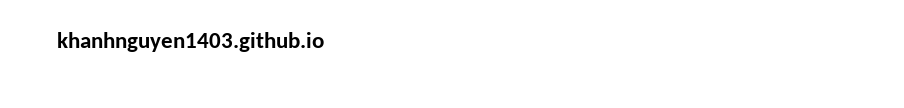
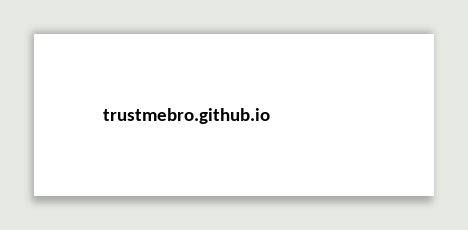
[57,32,324,52] khanhnguyen1403.github.io -> [103,108,270,124] trustmebro.github.io

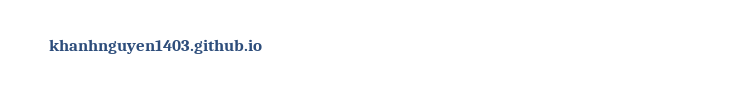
[103,108,270,124] trustmebro.github.io -> [49,39,262,54] khanhnguyen1403.github.io

